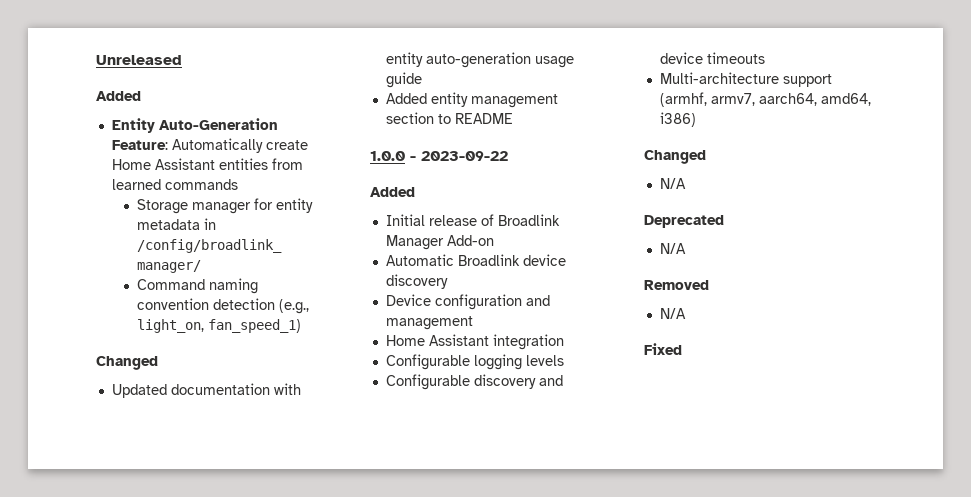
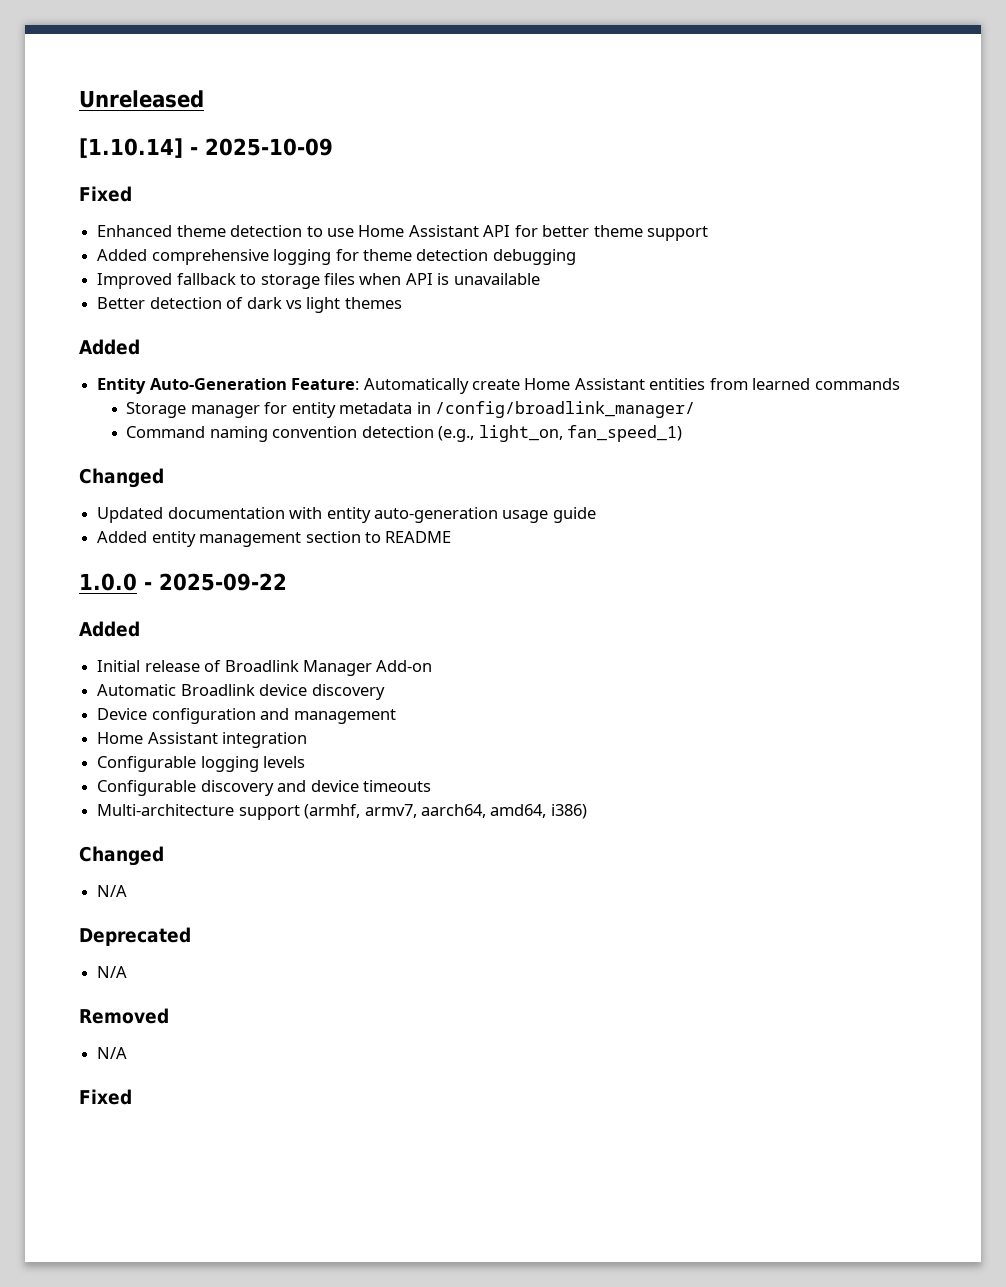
(182, 60) none -> [79,138,333,158] [79,186,132,202] [97,225,709,241] [97,249,576,265] [97,273,540,289] [97,297,402,313] // [1.10.14] - 2025-10-09 // Fixed // Enhanced theme detection to use Home Assistant API for better theme support // Added comprehensive logging for theme detection debugging // Improved fallback to storage files when API is unavailable // Better detection of dark vs light themes
[421,151,508,161] 2023-09-22 -> [159,573,287,591] 2025-09-22

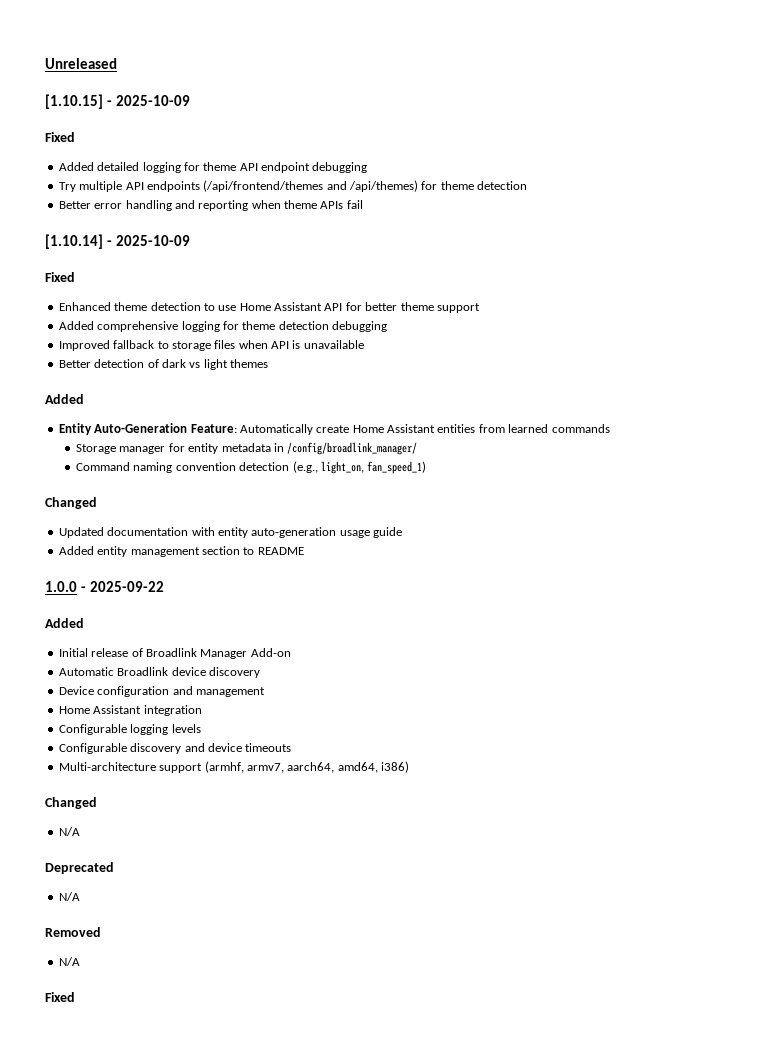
(204, 99) none -> [45,94,190,109] [45,132,75,142] [58,162,368,173] [58,180,528,192] [58,200,363,211] // [1.10.15] - 2025-10-09 // Fixed // Added detailed logging for theme API endpoint debugging // Try multiple API endpoints (/api/frontend/themes and /api/themes) for theme detection // Better error handling and reporting when theme APIs fail

